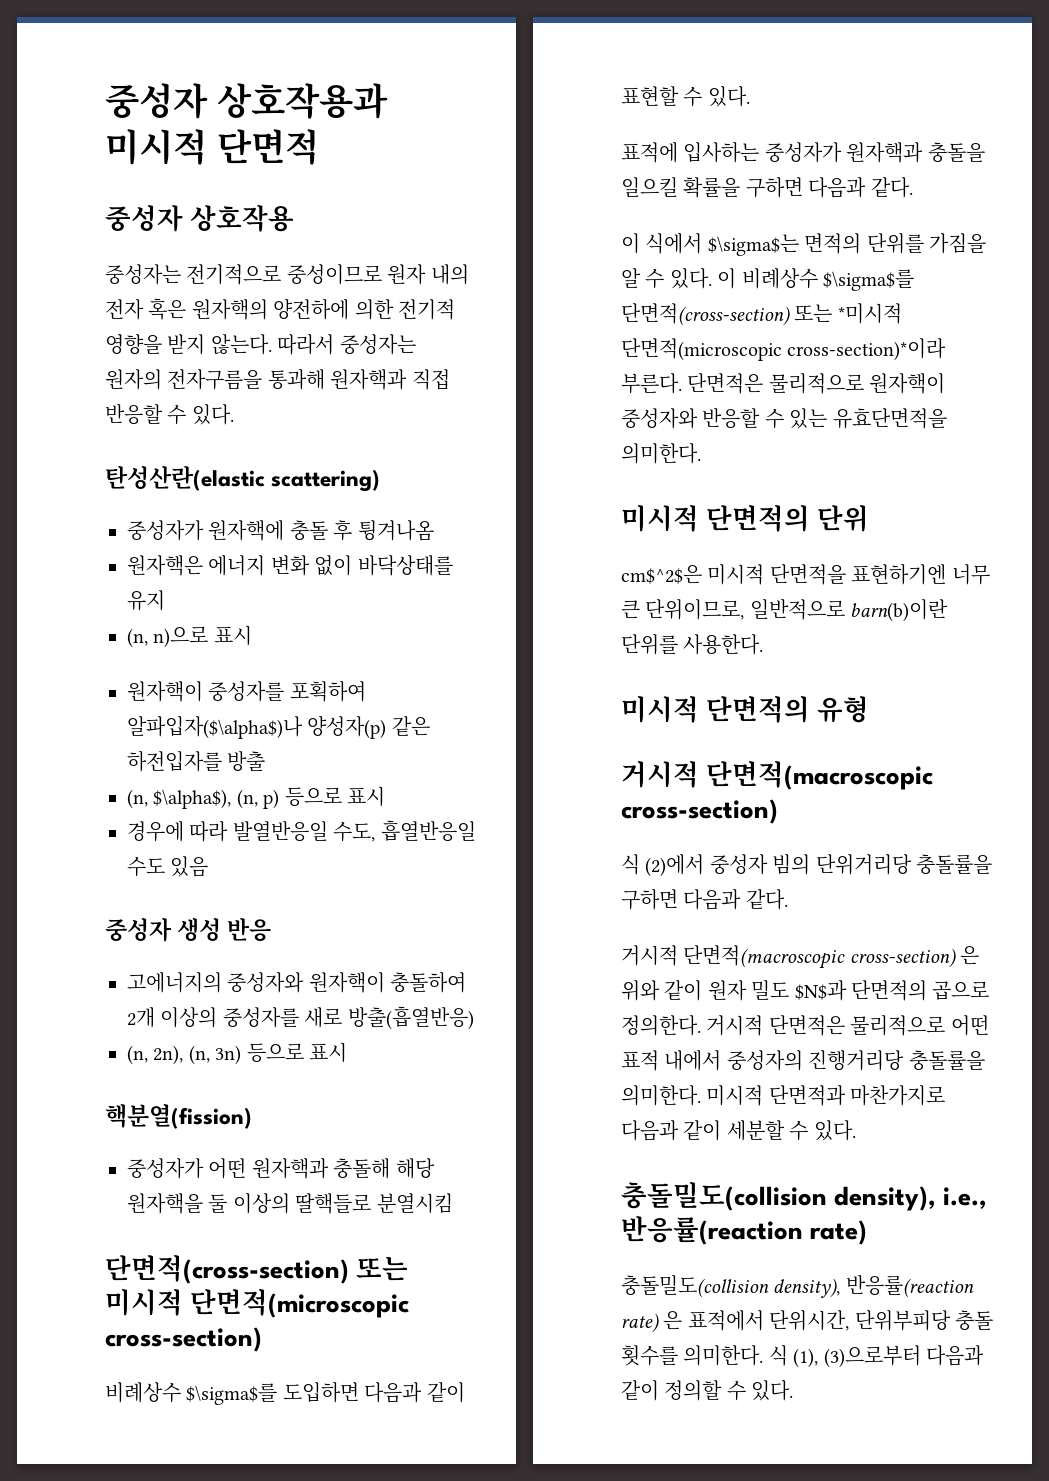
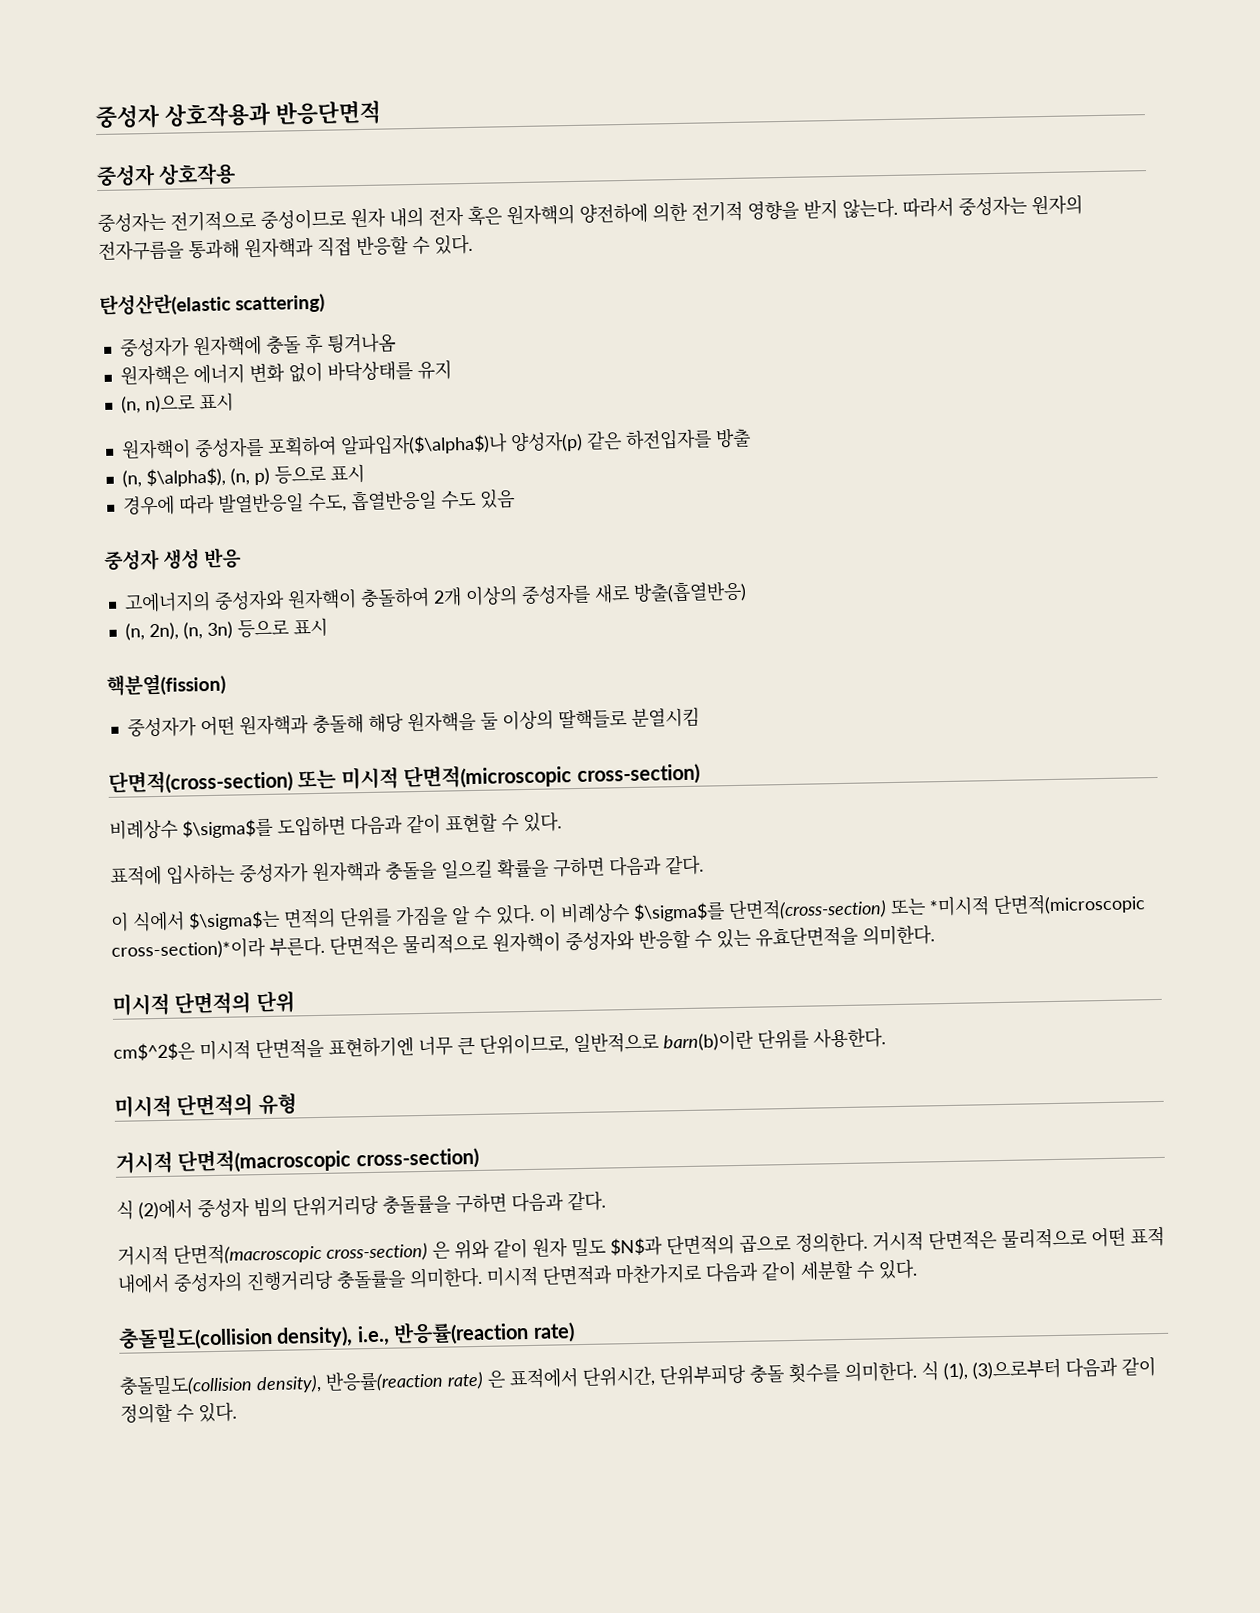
[105,129,319,165] 미시적 단면적 -> [274,100,381,126] 반응단면적

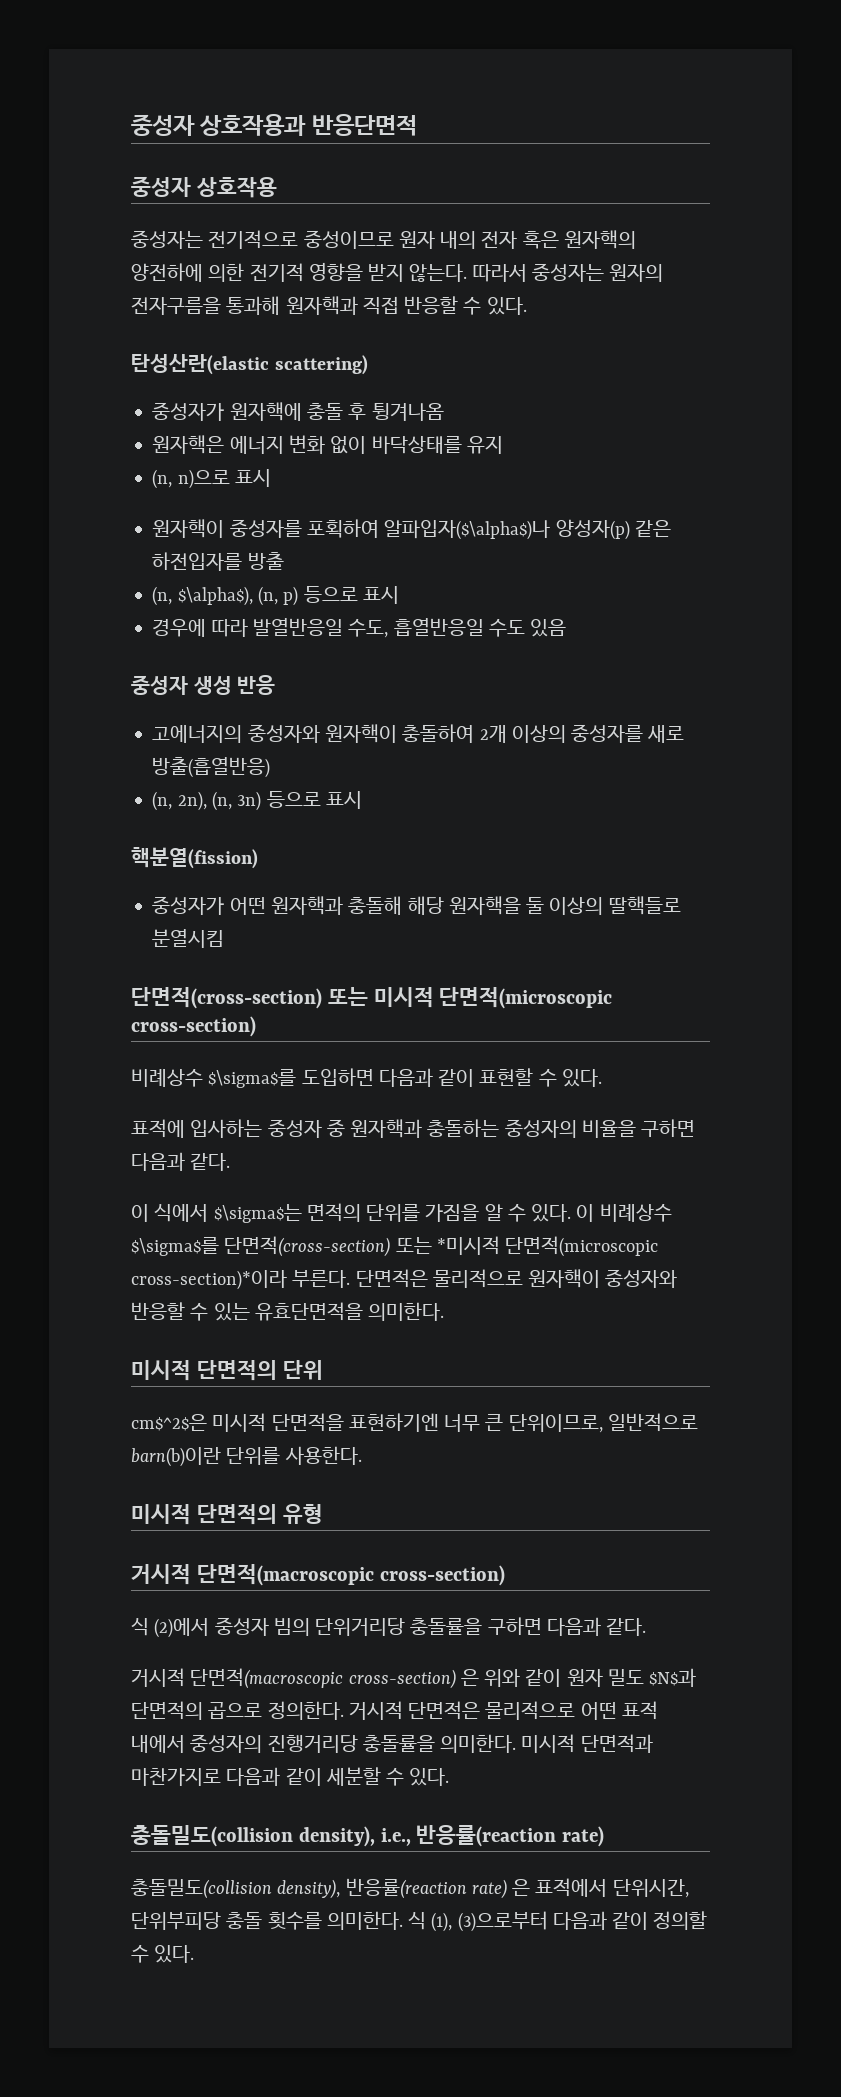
[239,858,549,884] 중성자가 원자핵과 충돌을 일으킬 확률을 -> [267,1119,636,1138] 중성자 중 원자핵과 충돌하는 중성자의 비율을

